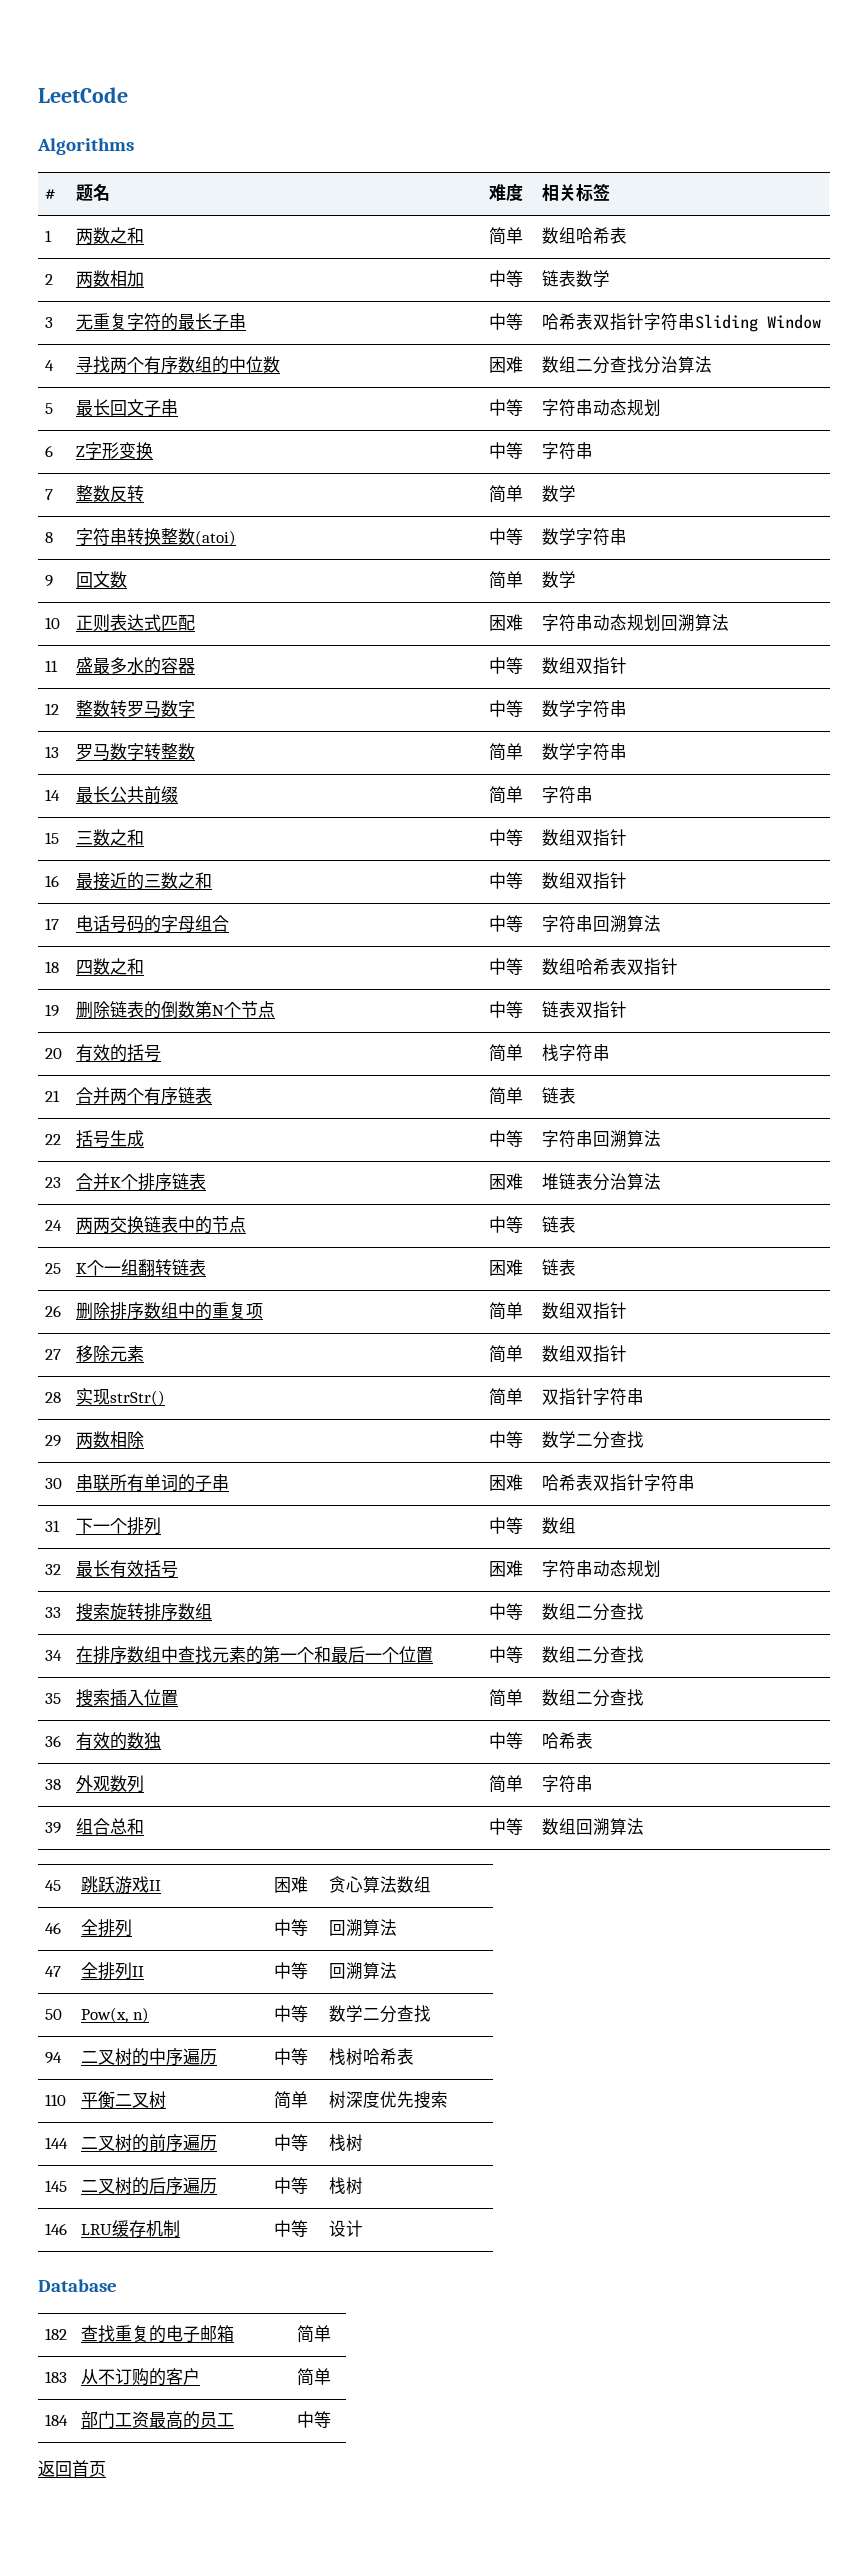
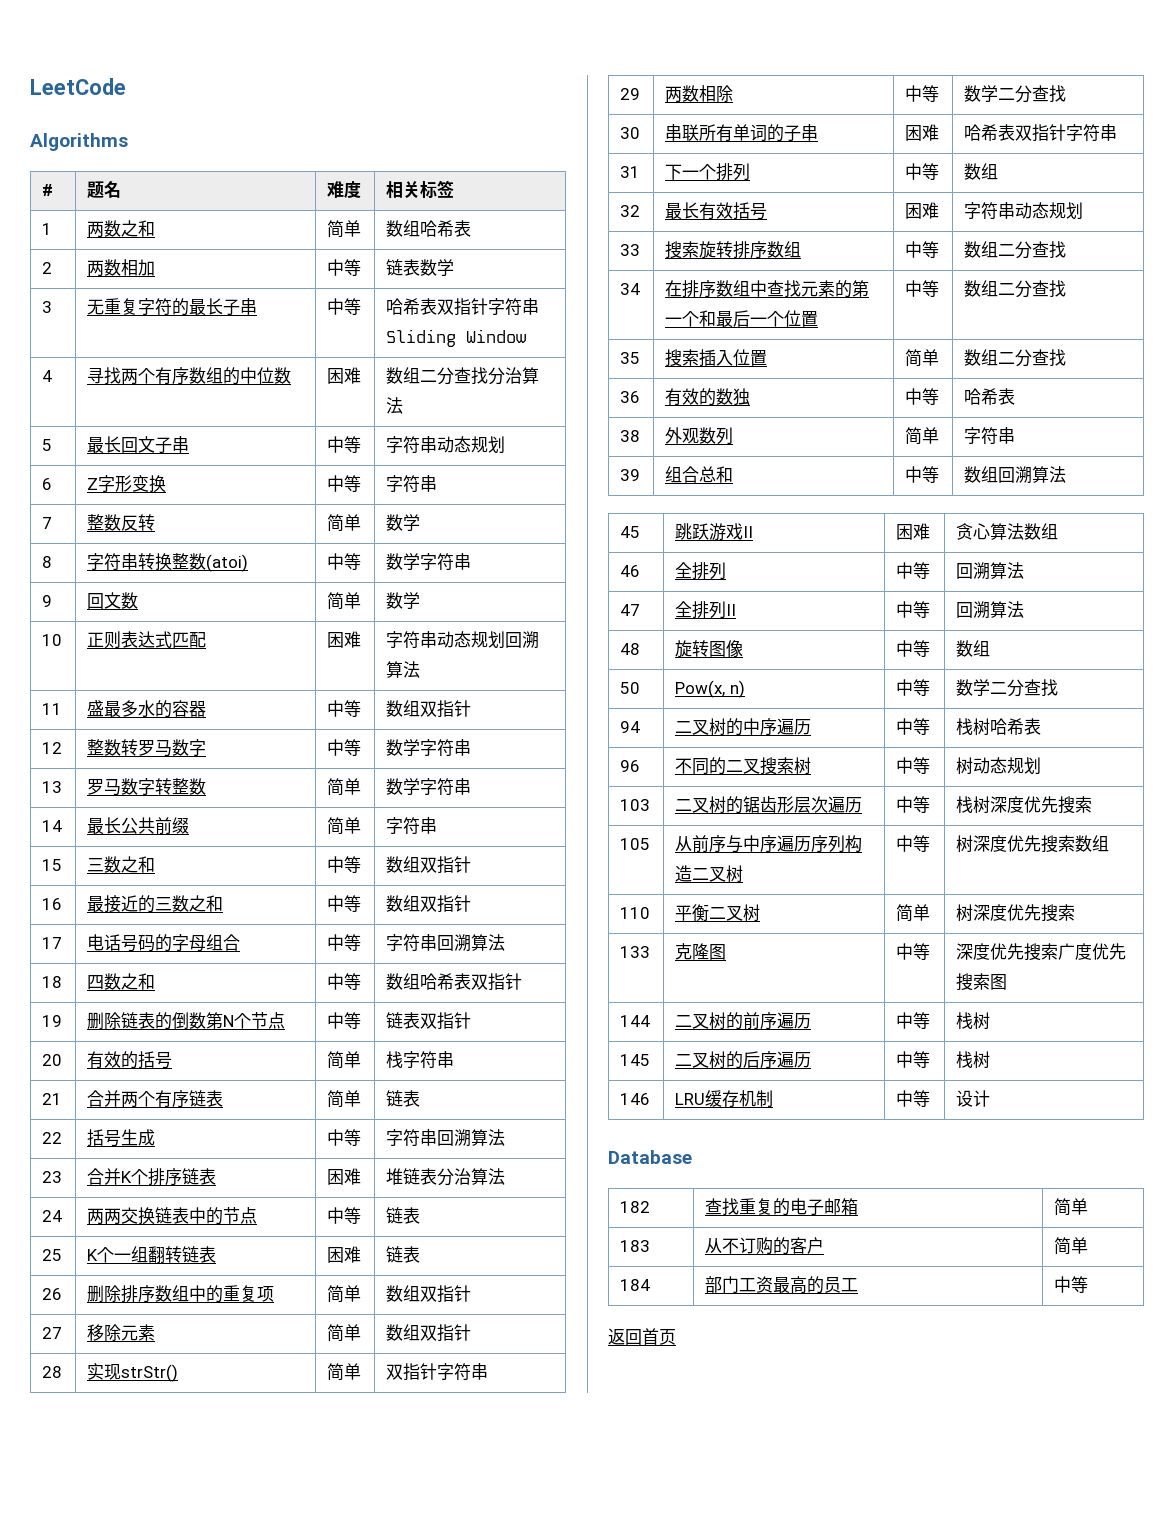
(397, 1970) none -> [620,643,641,655] [675,640,744,658] [896,640,931,657] [956,640,991,657] // 48 | 旋转图像 | 中等 | 数组
(414, 2056) none -> [620,760,641,772] [675,757,812,775] [896,757,931,774] [956,757,1042,775] [620,799,651,811] [675,796,863,814] [896,796,931,813] [956,796,1093,814] [620,838,651,850] [675,835,863,853] [675,865,744,883] [896,835,931,852] [956,835,1110,853] // 96 | 不同的二叉搜索树 | 中等 | 树动态规划 // 103 | 二叉树的锯齿形层次遍历 | 中等 | 栈树深度优先搜索 // 105 | 从前序与中序遍历序列构造二叉树 | 中等 | 树深度优先搜索数组
(448, 2099) none -> [620,946,651,958] [675,943,727,960] [896,943,931,960] [956,943,1127,961] [956,973,1008,991] // 133 | 克隆图 | 中等 | 深度优先搜索广度优先搜索图

